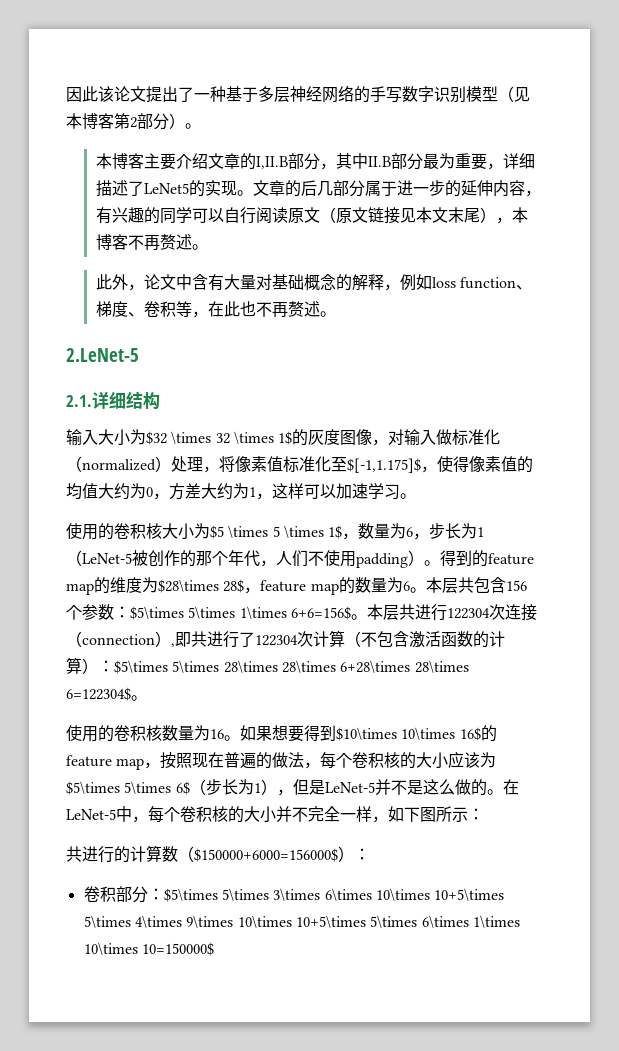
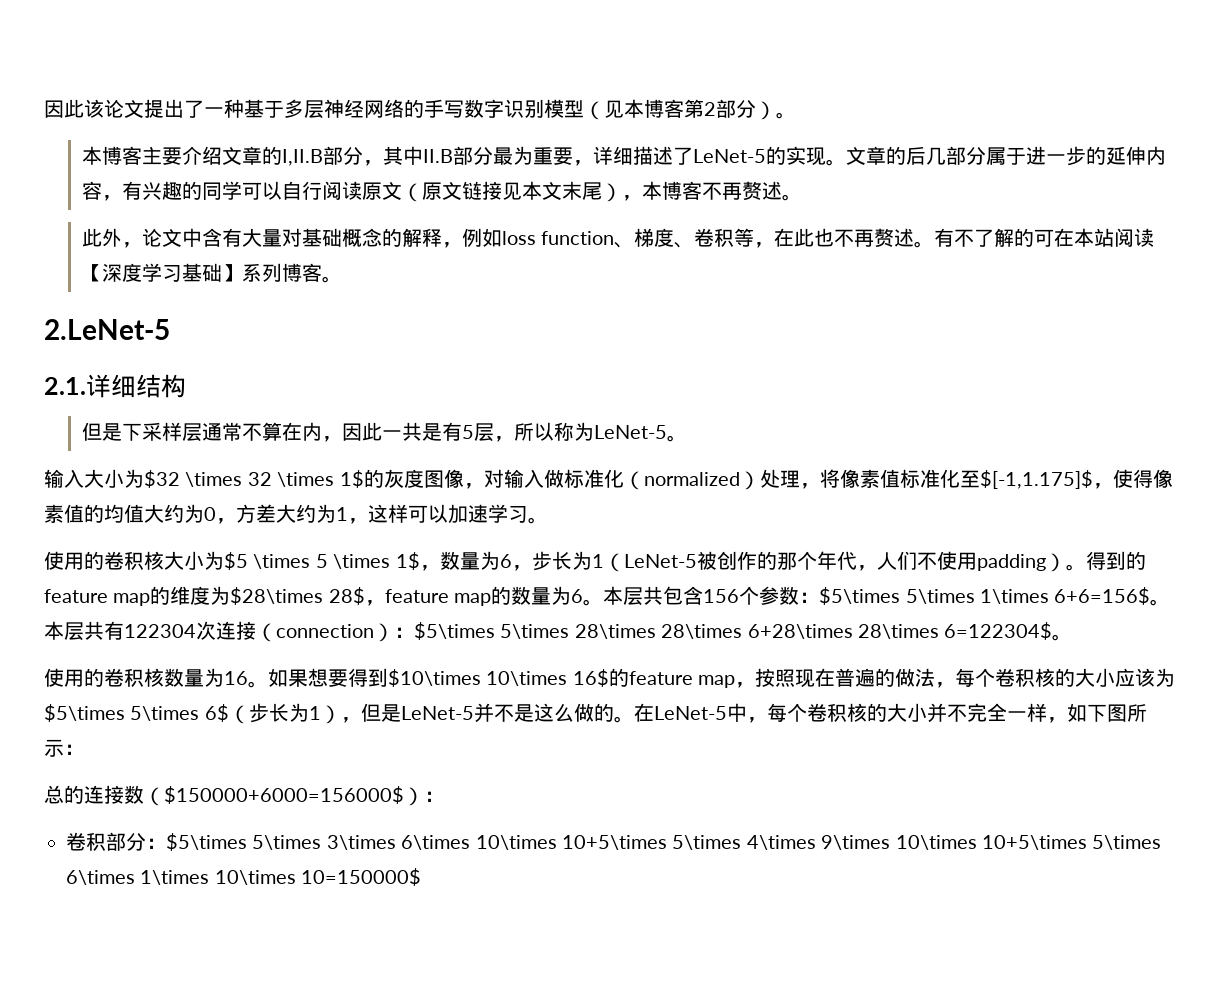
[143,183,189,194] LeNet5 -> [692,149,766,163] LeNet-5
[66,348,139,362] [66,391,160,409] // 2.LeNet-5 // 2.1.详细结构 -> [934,228,1155,247] [81,263,342,283] [44,319,170,340] [44,374,186,398] [81,422,687,442] 有不了解的可在本站阅读【深度学习基础】系列博客。 // 2.LeNet-5 // 2.1.详细结构 // 但是下采样层通常不算在内，因此一共是有5层，所以称为LeNet-5。
[414,604,447,621] 进行 -> [104,621,124,640] 有
[171,630,505,648] [66,657,98,674] ,即共进行了122304次计算（不包含激活函数的计算） -> (394, 632) none
[66,845,162,863] 共进行的计算 -> [44,785,124,804] 总的连接

